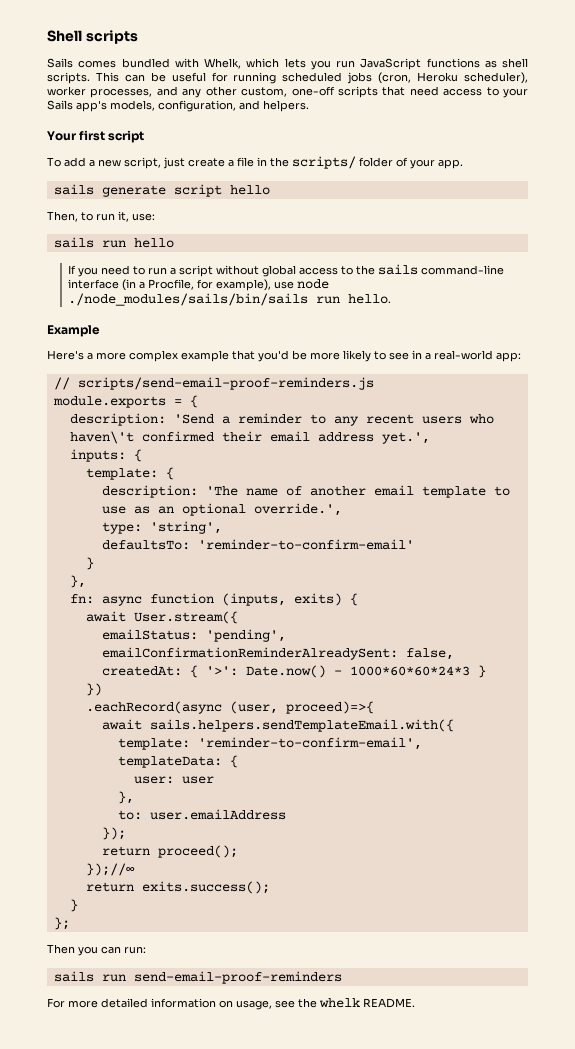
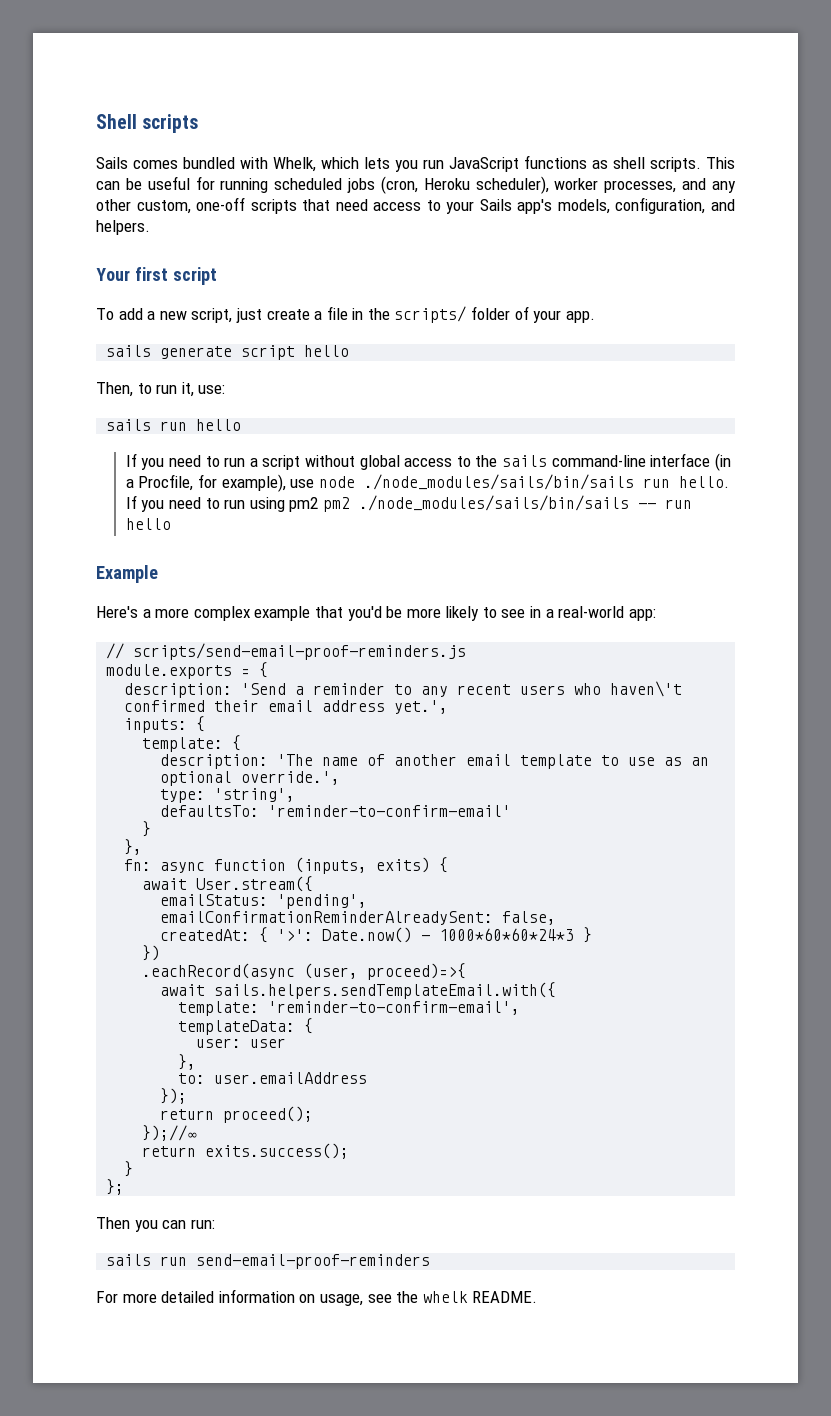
(391, 299) none -> [125,495,692,512] [125,518,171,530] If you need to run using pm2 pm2 ./node_modules/sails/bin/sails -- run hello

